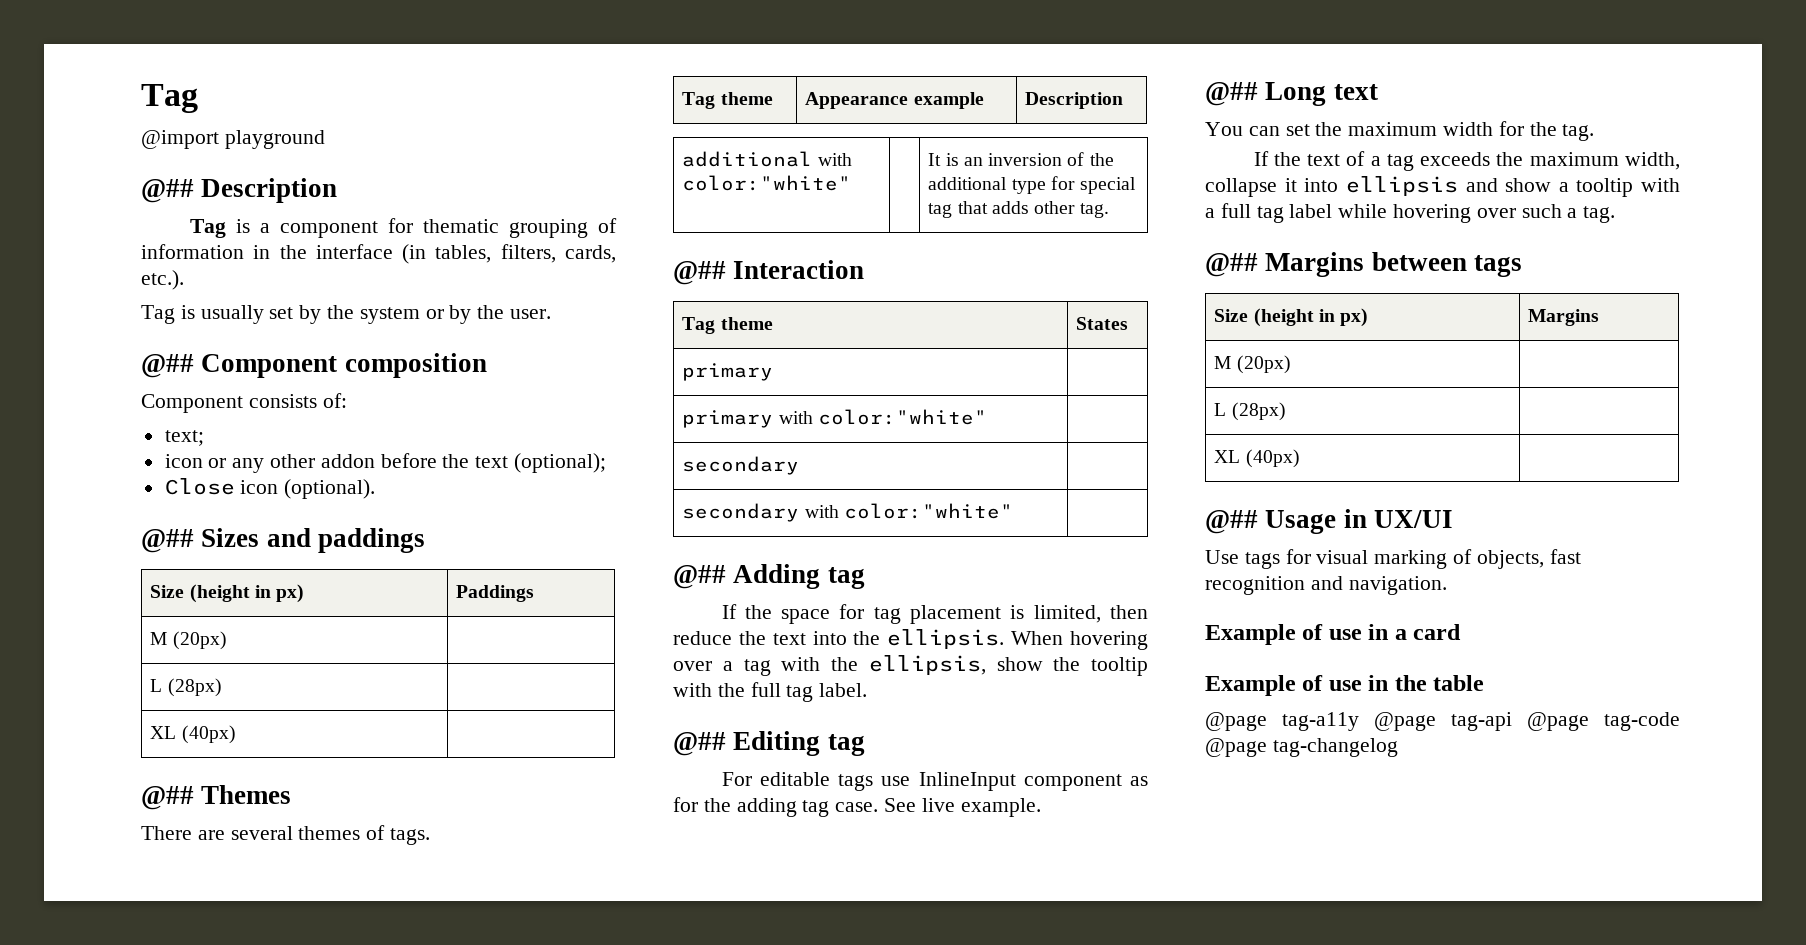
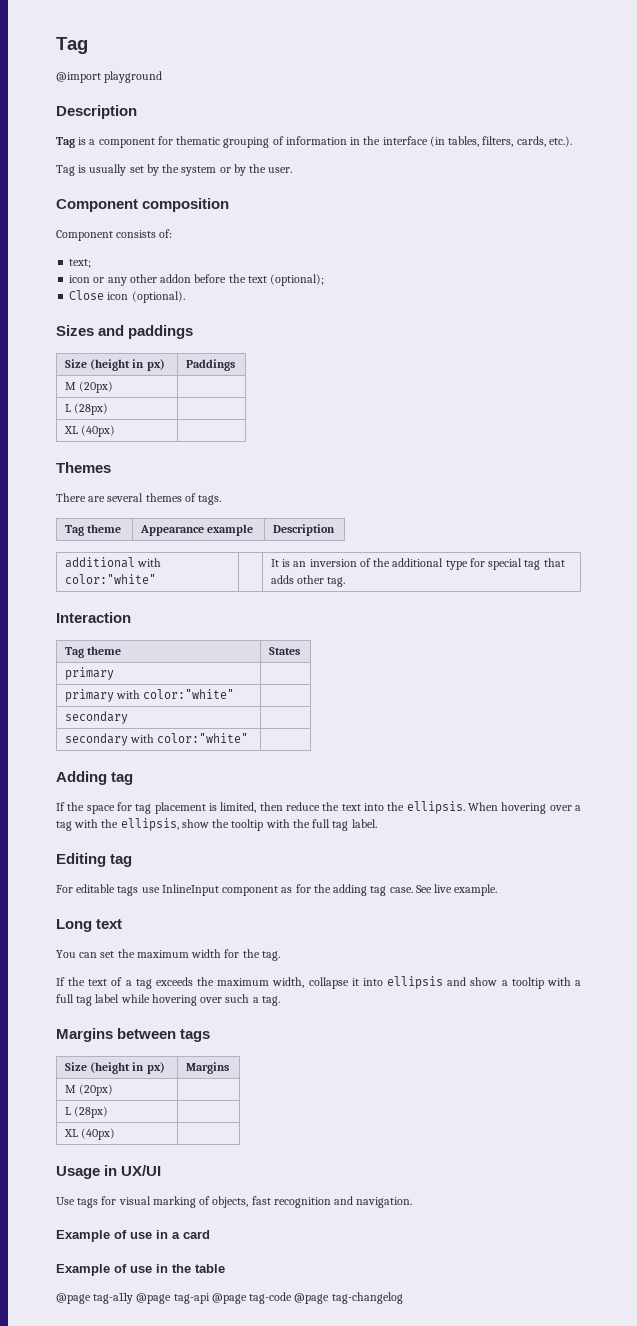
[141,179,194,203] @## -> (163, 77) none
[141,354,194,378] @## -> (293, 170) none
[141,529,194,553] @## -> (185, 297) none
[141,786,194,810] @## -> (116, 431) none
[673,261,726,285] @## -> (346, 582) none
[673,565,726,589] @## -> (249, 738) none
[673,732,726,756] @## -> (377, 823) none
[1205,82,1258,106] @## -> (498, 890) none
[1205,253,1258,277] @## -> (280, 1001) none
[1205,510,1258,534] @## -> (116, 1134) none

